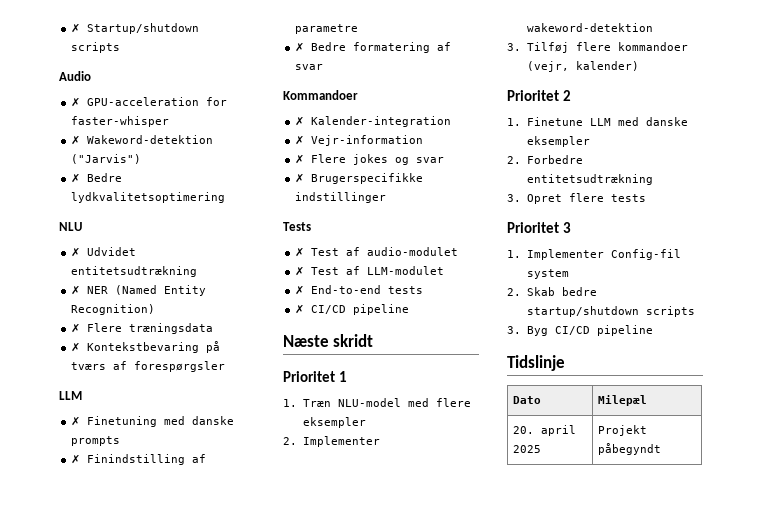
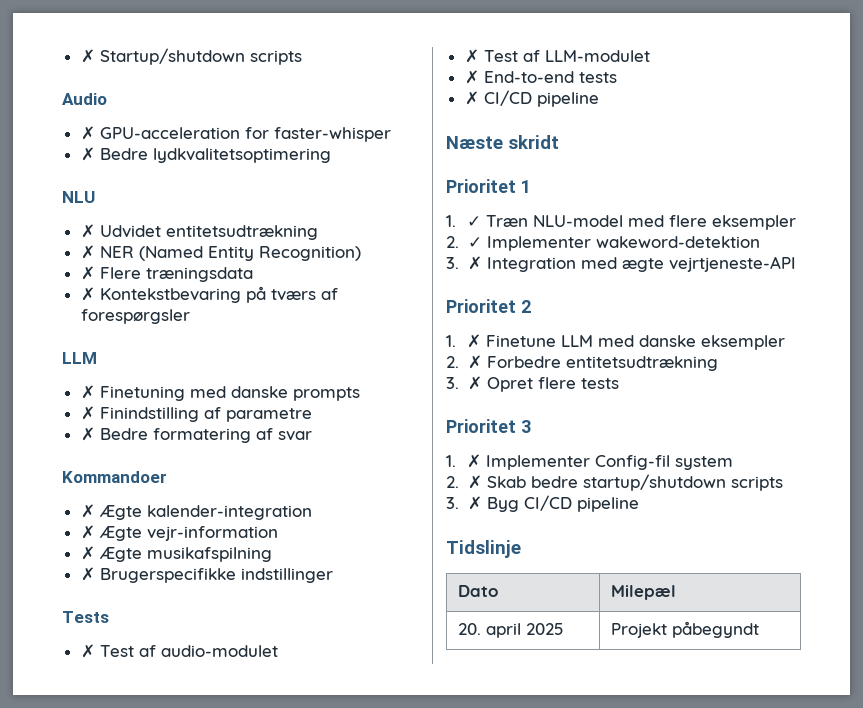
[71,135,214,145] [71,154,142,164] // ✗ Wakeword-detektion ("Jarvis") -> (391, 134) none
[311,116,452,127] [295,135,424,146] [295,154,445,165] Kalender-integration // ✗ Vejr-information // ✗ Flere jokes og svar -> [99,505,312,520] [80,525,278,541] [80,546,272,562] Ægte kalender-integration // ✗ Ægte vejr-information // ✗ Ægte musikafspilning
(297, 403) none -> [466,216,481,227] ✓
(297, 441) none -> [467,237,482,248] ✓
[526,42,688,53] [526,61,639,72] Tilføj flere kommandoer (vejr, kalender) -> [467,256,796,272] ✗ Integration med ægte vejrtjeneste-API
(521, 122) none -> [466,334,481,348] ✗
(521, 160) none -> [467,355,482,369] ✗
(521, 198) none -> [467,376,482,390] ✗
(521, 254) none -> [466,454,481,468] ✗
(521, 292) none -> [467,475,482,489] ✗
(521, 330) none -> [467,496,482,510] ✗

